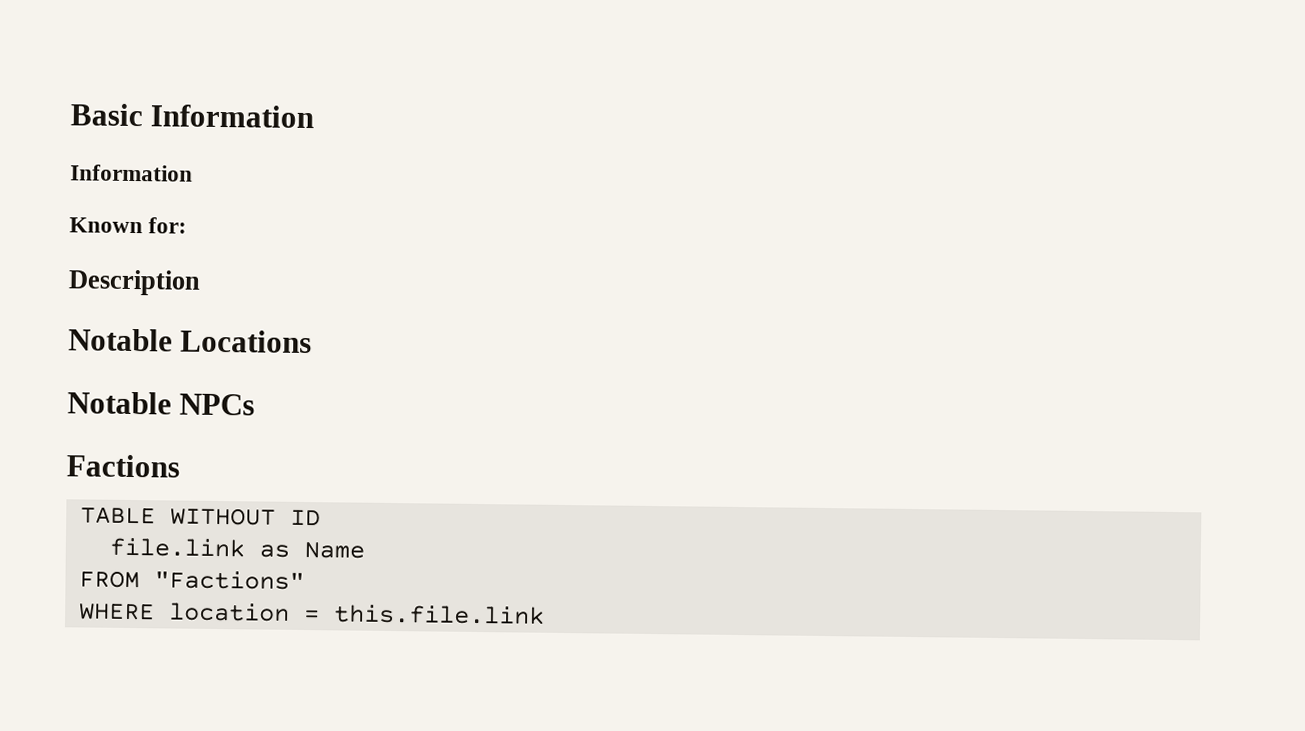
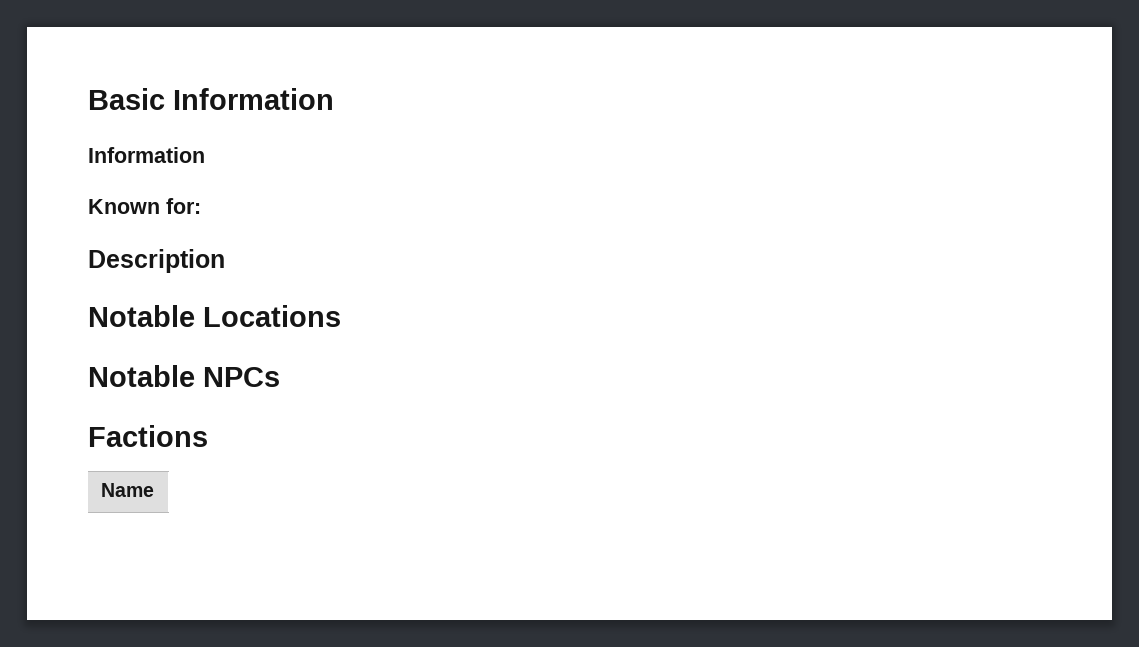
[79,506,321,526] [108,537,365,559] [78,570,305,591] [78,602,545,625] // TABLE WITHOUT ID // file.link as Name // FROM "Factions" // WHERE location = this.file.link -> [101,483,155,497] // Name

